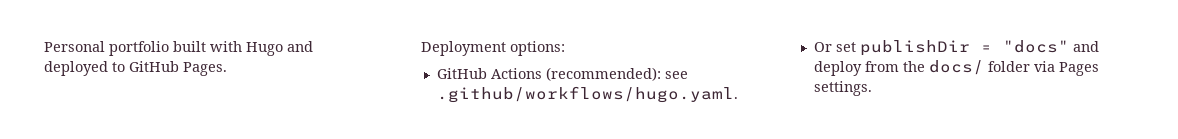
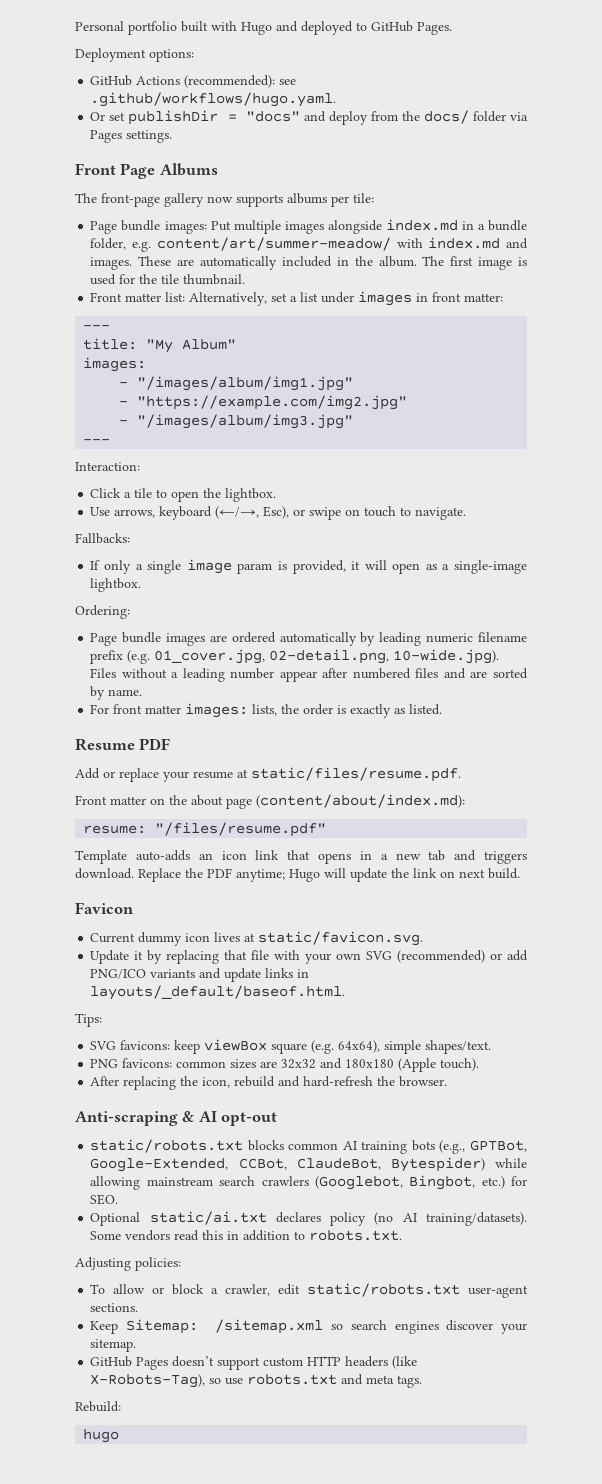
(872, 88) none -> [75,163,218,179] [75,193,374,207] [90,219,527,234] [90,237,529,252] [90,256,527,270] [90,274,246,285] [90,291,504,306] [83,325,111,330] [83,338,237,353] [83,357,147,372] [119,376,354,391] [119,395,408,410] [119,414,354,429] [83,439,111,444] [75,462,140,471] [90,488,277,502] [90,506,467,520] [75,533,130,544] [90,559,528,574] [90,578,142,592] [75,605,130,619] [90,632,527,646] [90,649,500,664] [90,668,528,682] [90,686,143,700] [90,703,443,718] [75,738,171,751] [75,767,461,782] [75,794,465,809] [83,822,327,837] [75,850,527,864] [75,868,520,882] [75,902,134,914] [90,931,424,946] [90,950,529,964] [90,968,310,982] [90,985,346,1000] [75,1013,102,1027] [90,1039,492,1054] [90,1058,480,1072] [90,1076,448,1090] [75,1111,278,1126] [90,1139,528,1154] [90,1157,527,1172] [90,1175,527,1190] [90,1194,119,1205] [90,1211,527,1226] [90,1230,403,1241] [75,1257,181,1271] [90,1283,528,1298] [90,1303,139,1312] [90,1319,527,1334] [90,1339,137,1352] [90,1356,418,1370] [90,1374,423,1388] [75,1401,121,1412] [83,1429,120,1443] // Front Page Albums // The front-page gallery now supports albums per tile: // Page bundle images: Put multiple images alongside index.md in a bundle folder, e.g. content/art/summer-meadow/ with index.md and images. These are automatically included in the album. The first image is used for the tile thumbnail. // Front matter list: Alternatively, set a list under images in front matter: // --- // title: "My Album" // images: // - "/images/album/img1.jpg" // - "https://example.com/img2.jpg" // - "/images/album/img3.jpg" // --- // Interaction: // Click a tile to open the lightbox. // Use arrows, keyboard (←/→, Esc), or swipe on touch to navigate. // Fallbacks: // If only a single image param is provided, it will open as a single-image lightbox. // Ordering: // Page bundle images are ordered automatically by leading numeric filename prefix (e.g. 01_cover.jpg, 02-detail.png, 10-wide.jpg). Files without a leading number appear after numbered files and are sorted by name. // For front matter images: lists, the order is exactly as listed. // Resume PDF // Add or replace your resume at static/files/resume.pdf. // Front matter on the about page (content/about/index.md): // resume: "/files/resume.pdf" // Template auto-adds an icon link that opens in a new tab and triggers download. Replace the PDF anytime; Hugo will update the link on next build. // Favicon // Current dummy icon lives at static/favicon.svg. // Update it by replacing that file with your own SVG (recommended) or add PNG/ICO variants and update links in layouts/_default/baseof.html. // Tips: // SVG favicons: keep viewBox square (e.g. 64x64), simple shapes/text. // PNG favicons: common sizes are 32x32 and 180x180 (Apple touch). // After replacing the icon, rebuild and hard-refresh the browser. // Anti-scraping & AI opt-out // static/robots.txt blocks common AI training bots (e.g., GPTBot, Google-Extended, CCBot, ClaudeBot, Bytespider) while allowing mainstream search crawlers (Googlebot, Bingbot, etc.) for SEO. // Optional static/ai.txt declares policy (no AI training/datasets). Some vendors read this in addition to robots.txt. // Adjusting policies: // To allow or block a crawler, edit static/robots.txt user-agent sections. // Keep Sitemap: /sitemap.xml so search engines discover your sitemap. // GitHub Pages doesn’t support custom HTTP headers (like X-Robots-Tag), so use robots.txt and meta tags. // Rebuild: // hugo

